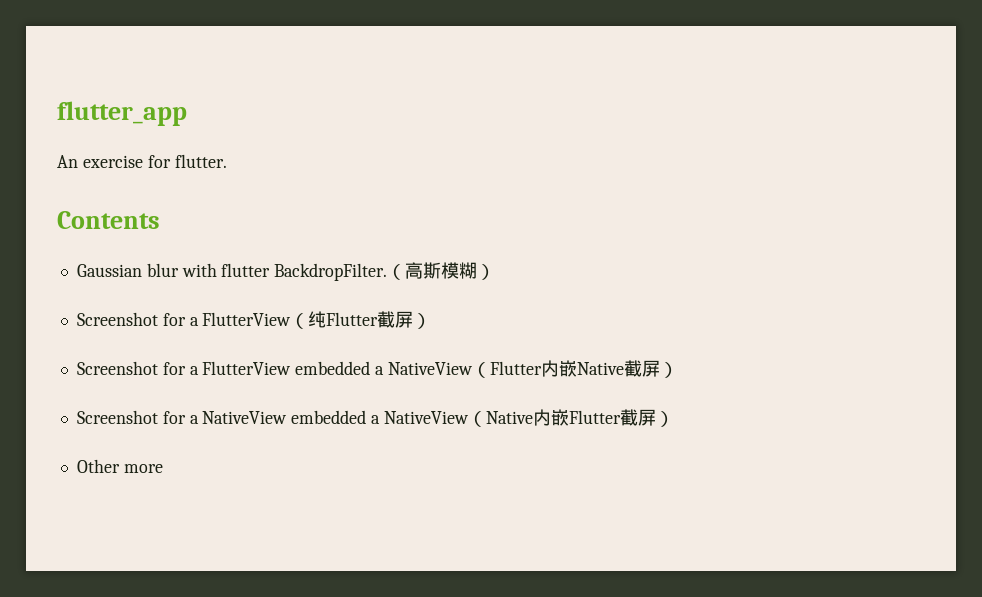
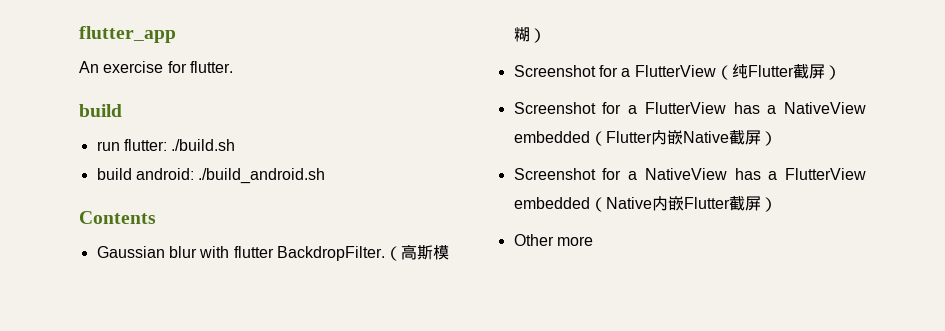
(227, 161) none -> [79,104,122,117] [96,139,236,151] [96,168,326,184] // build // run flutter: ./build.sh // build android: ./build_android.sh
[295,361,473,375] embedded a NativeView -> [733,102,866,114] [513,131,590,143] has a NativeView embedded
[291,410,469,424] embedded a NativeView -> [734,168,866,180] [513,197,590,209] has a FlutterView embedded

